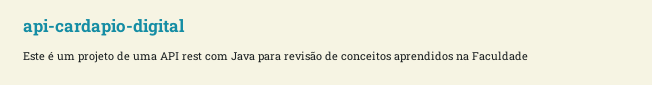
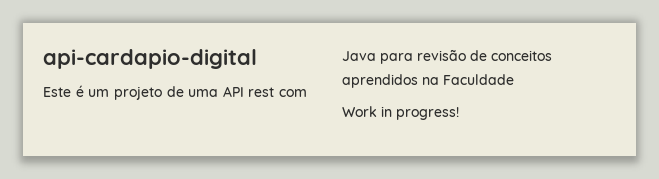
(528, 56) none -> [342,106,459,120] // Work in progress!

